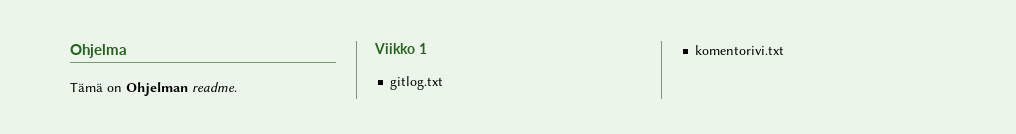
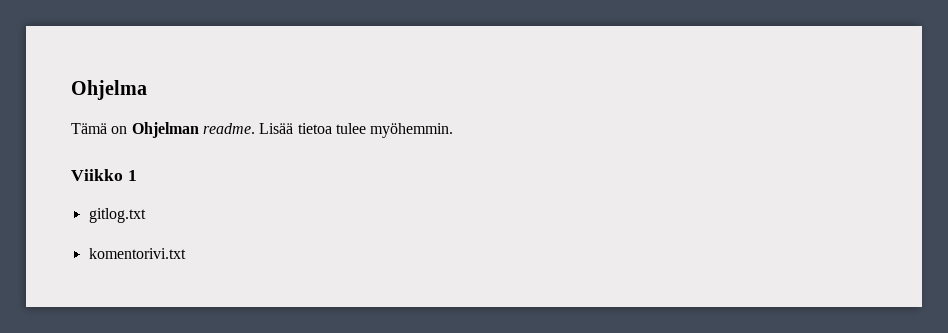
(237, 87) none -> [259,123,454,138] Lisää tietoa tulee myöhemmin.

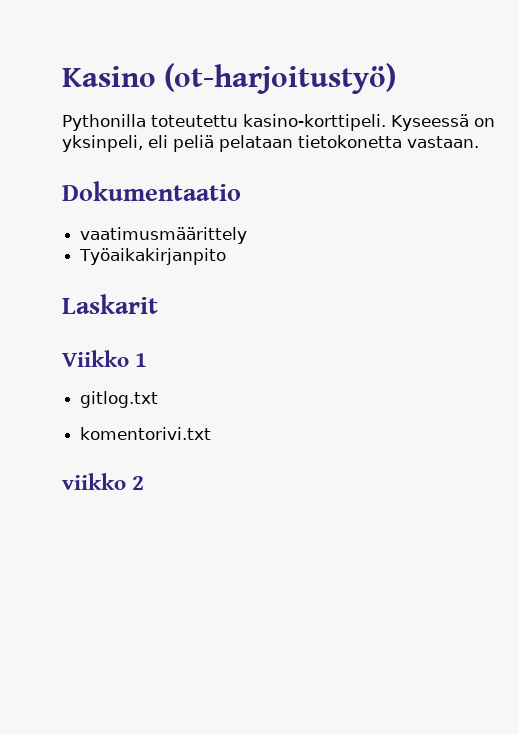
[71,80,147,100] [71,122,454,138] Ohjelma // Tämä on Ohjelman readme. Lisää tietoa tulee myöhemmin. -> [62,63,397,94] [62,114,495,131] [62,135,479,152] [62,181,241,201] [80,227,248,244] [79,248,227,265] [62,294,158,314] Kasino (ot-harjoitustyö) // Pythonilla toteutettu kasino-korttipeli. Kyseessä on yksinpeli, eli peliä pelataan tietokonetta vastaan. // Dokumentaatio // vaatimusmäärittely // Työaikakirjanpito // Laskarit
(186, 253) none -> [62,473,145,490] // viikko 2

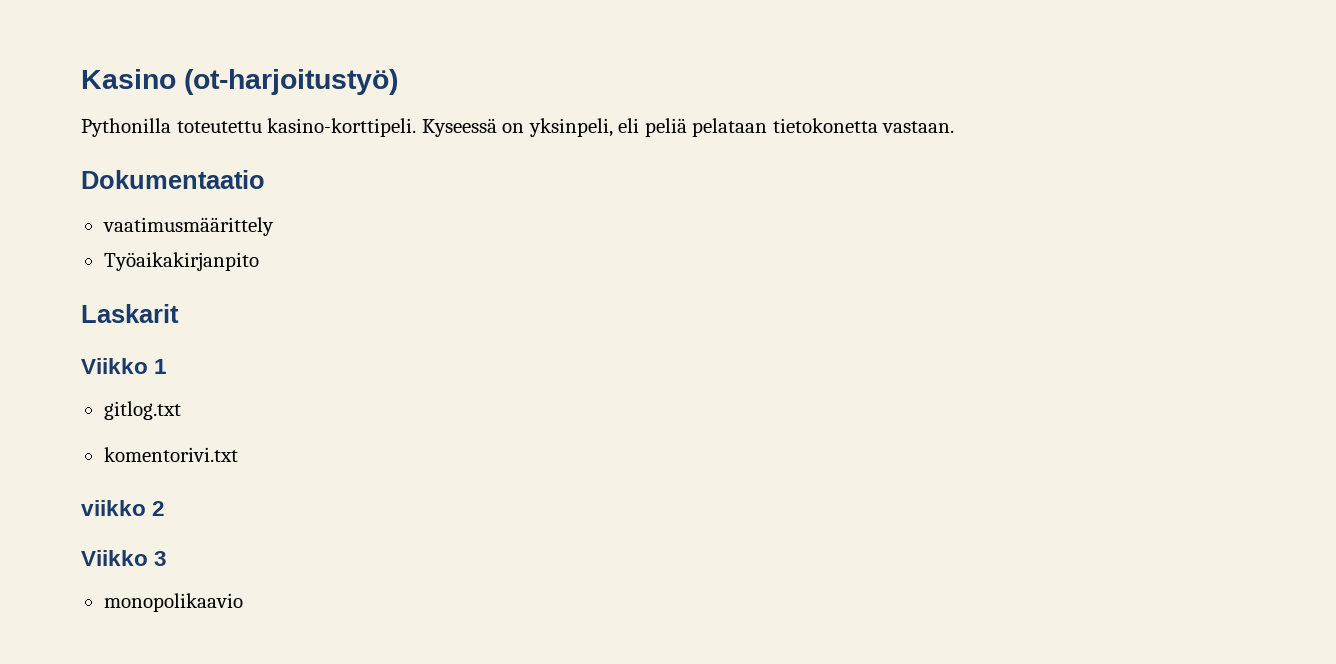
(145, 483) none -> [81,550,168,566] [103,593,243,612] // Viikko 3 // monopolikaavio

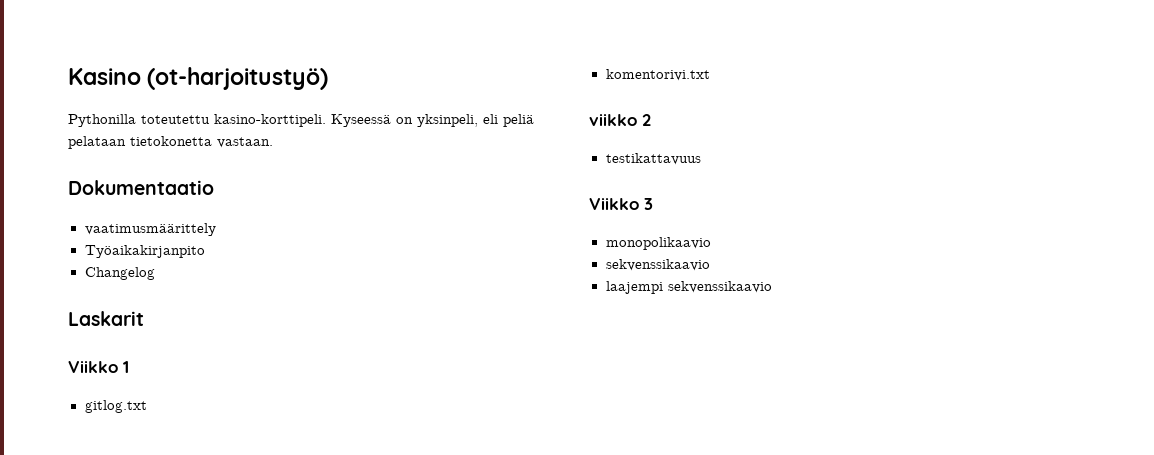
(259, 261) none -> [84,267,155,280] // Changelog
(166, 508) none -> [605,153,701,165] // testikattavuus
(243, 602) none -> [605,259,710,271] [605,281,772,294] // sekvenssikaavio // laajempi sekvenssikaavio

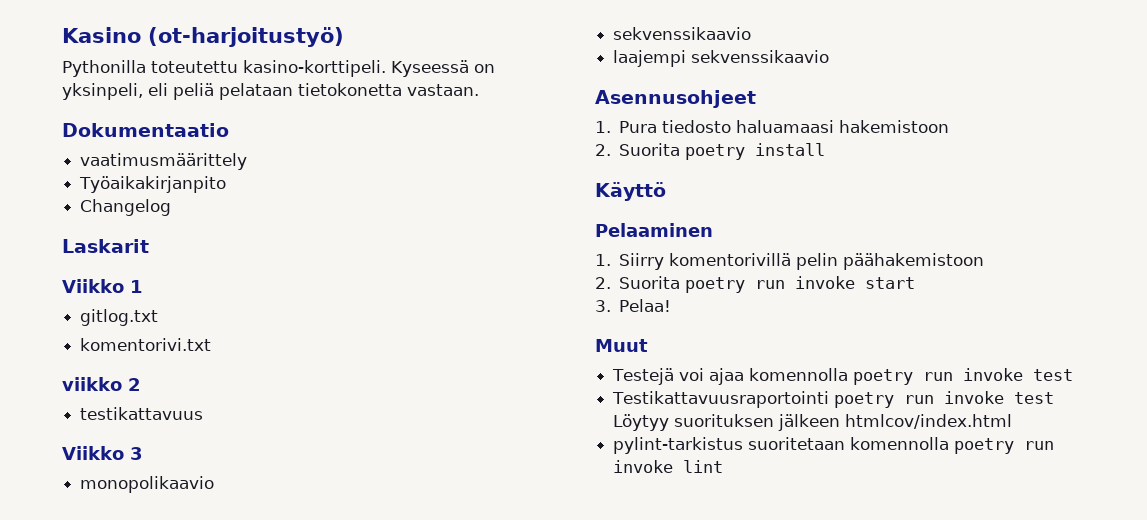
(772, 287) none -> [595,90,756,108] [595,120,950,133] [595,143,826,160] [595,182,666,201] [595,223,713,237] [595,253,985,270] [595,276,916,293] [595,299,672,312] [595,339,648,352] [612,368,1074,385] [612,391,1055,408] [613,414,1013,431] [613,437,1055,454] [613,460,724,473] // Asennusohjeet // 1. Pura tiedosto haluamaasi hakemistoon // 2. Suorita poetry install // Käyttö // Pelaaminen // 1. Siirry komentorivillä pelin päähakemistoon // 2. Suorita poetry run invoke start // 3. Pelaa! // Muut // Testejä voi ajaa komennolla poetry run invoke test // Testikattavuusraportointi poetry run invoke test Löytyy suorituksen jälkeen htmlcov/index.html // pylint-tarkistus suoritetaan komennolla poetry run invoke lint

